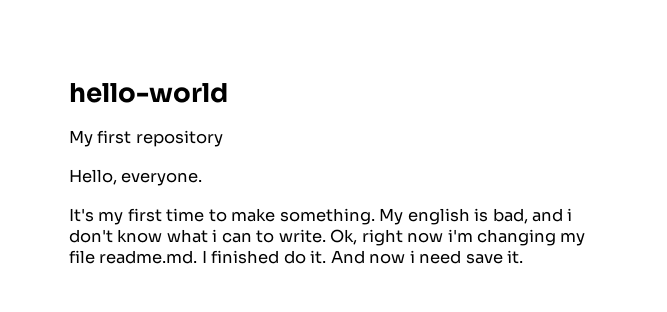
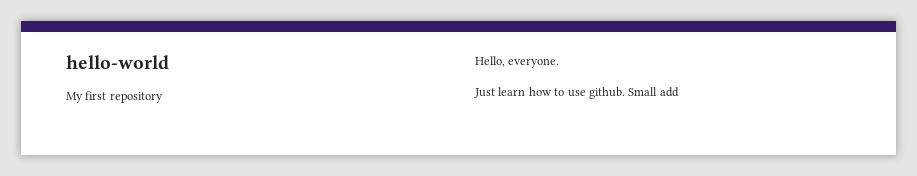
[69,208,573,225] [69,229,586,246] [69,250,524,264] It's my first time to make something. My english is bad, and i don't know what i can to write. Ok, right now i'm changing my file readme.md. I finished do it. And now i need save it. -> [474,87,679,99] Just learn how to use github. Small add

